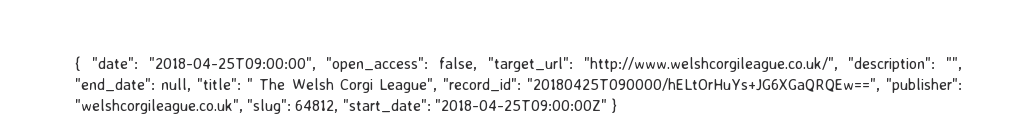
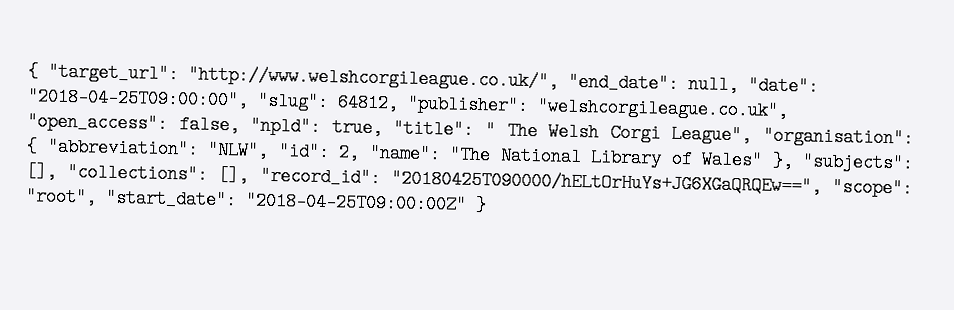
[75,56,962,72] [75,78,192,92] { "date": "2018-04-25T09:00:00", "open_access": false, "target_url": "http://www.welshcorgileague.co.uk/", "description": "", "end_date": null, -> [28,62,819,96] [27,87,789,121] [27,112,383,138] { "target_url": "http://www.welshcorgileague.co.uk/", "end_date": null, "date": "2018-04-25T09:00:00", "slug": 64812, "publisher": "welshcorgileague.co.uk", "open_access": false, "npld": true,
[442,78,963,93] [75,99,339,114] "record_id": "20180425T090000/hELtOrHuYs+JG6XGaQRQEw==", "publisher": "welshcorgileague.co.uk", "slug": 64812, -> [763,126,915,148] [26,137,914,173] [26,162,913,198] [25,187,97,207] "organisation": { "abbreviation": "NLW", "id": 2, "name": "The National Library of Wales" }, "subjects": [], "collections": [], "record_id": "20180425T090000/hELtOrHuYs+JG6XGaQRQEw==", "scope": "root",

